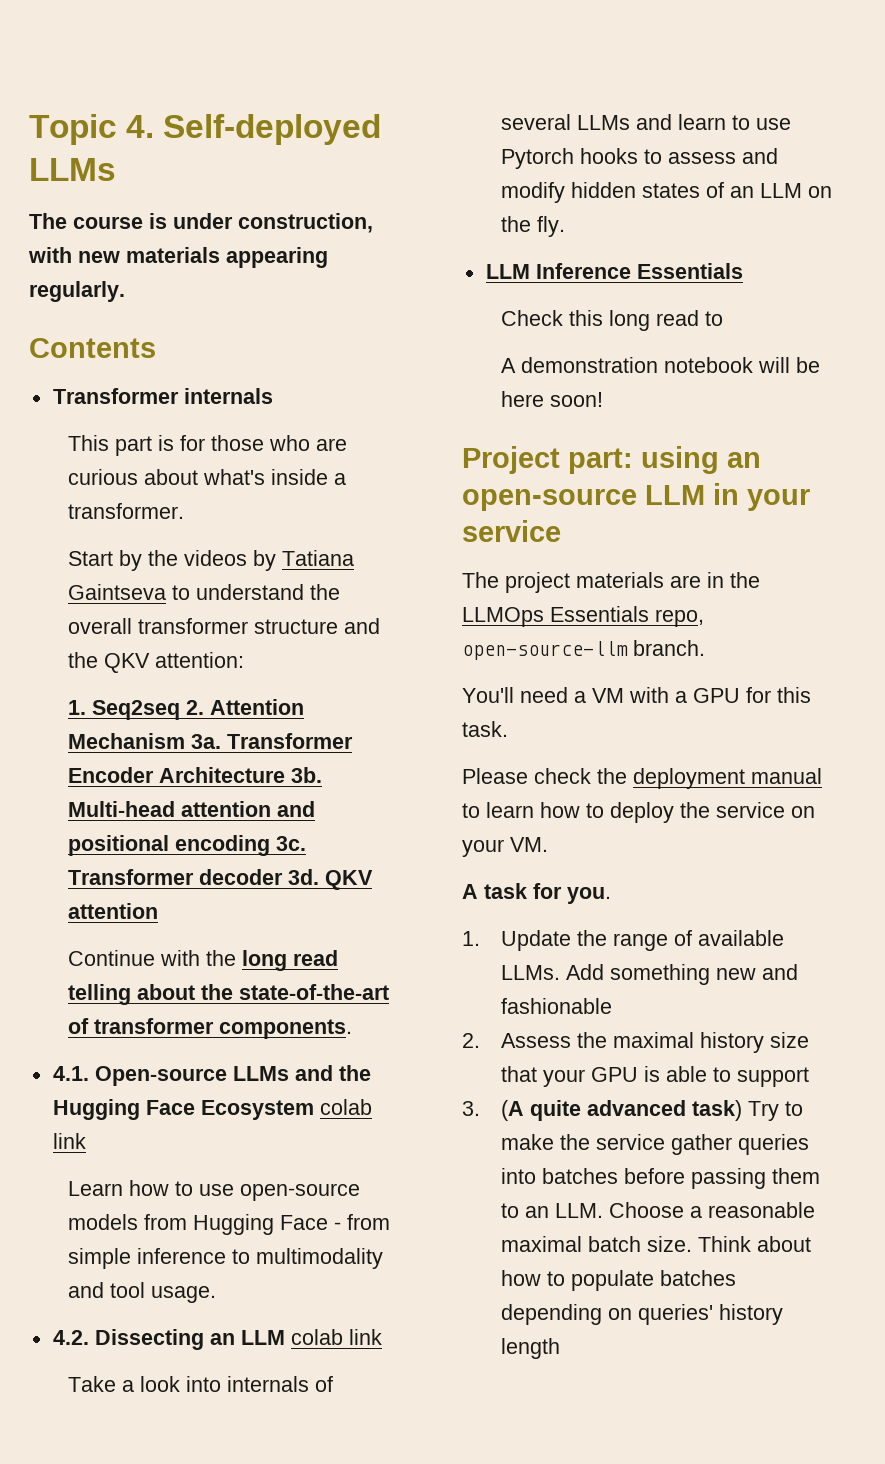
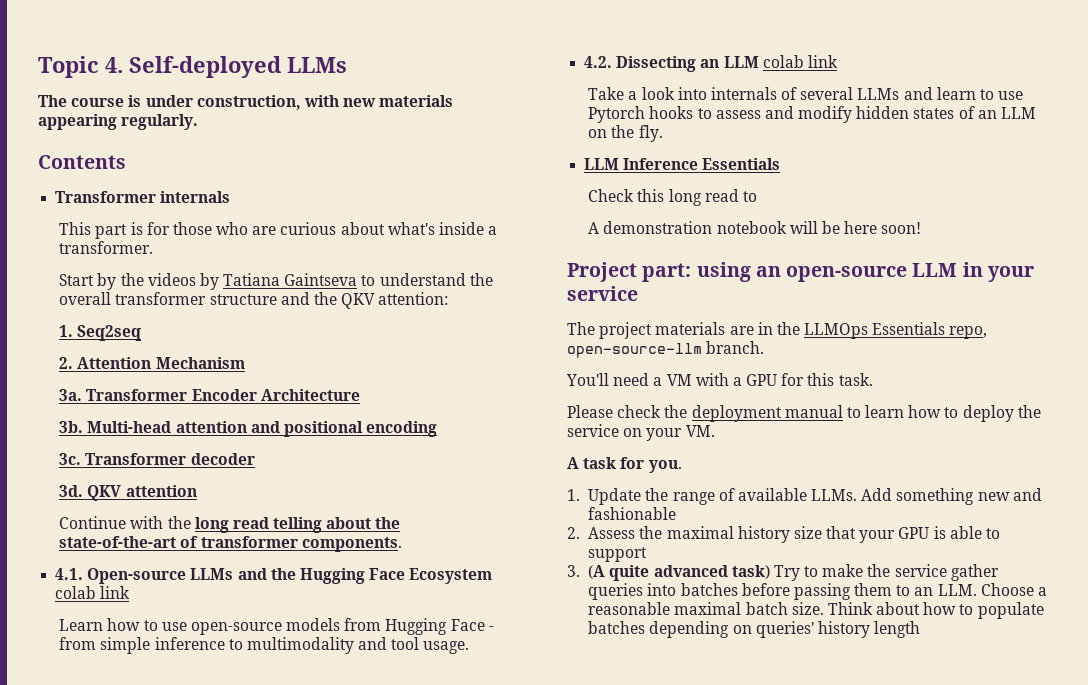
(181, 710) none -> (143, 333) //
(186, 741) none -> (245, 363) //
(286, 775) none -> (360, 395) //
(271, 845) none -> (438, 429) //
(284, 877) none -> (255, 459) //

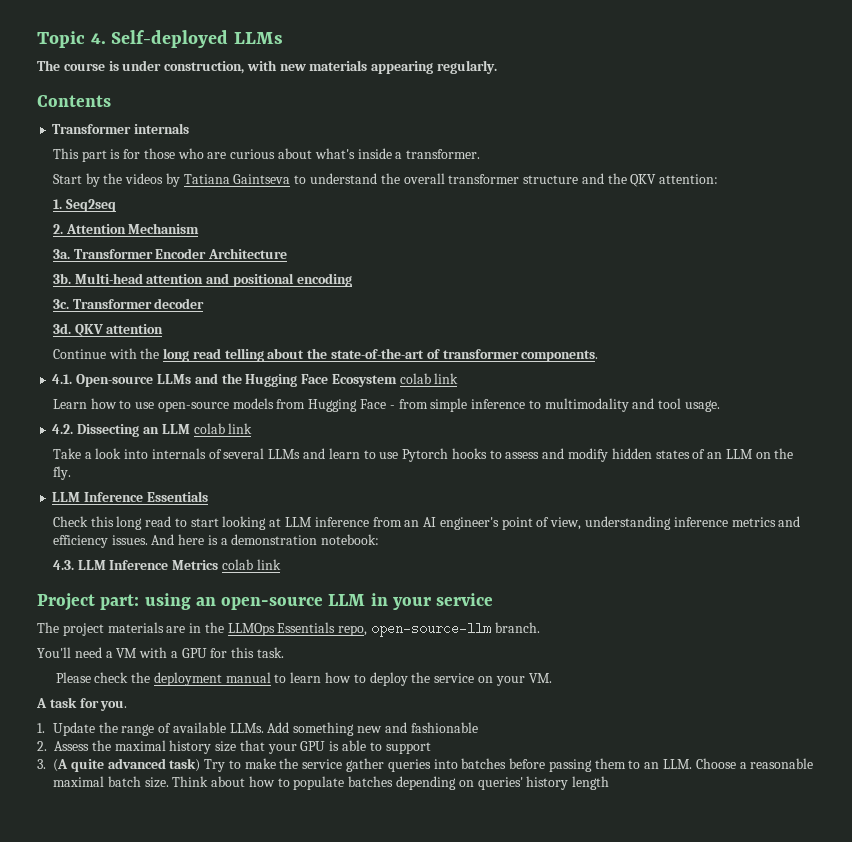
[588,221,922,234] // A demonstration notebook will be here soon! -> [190,516,801,530] [52,534,380,548] [52,559,281,570] start looking at LLM inference from an AI engineer's point of view, understanding inference metrics and efficiency issues. And here is a demonstration notebook: // 4.3. LLM Inference Metrics colab link

